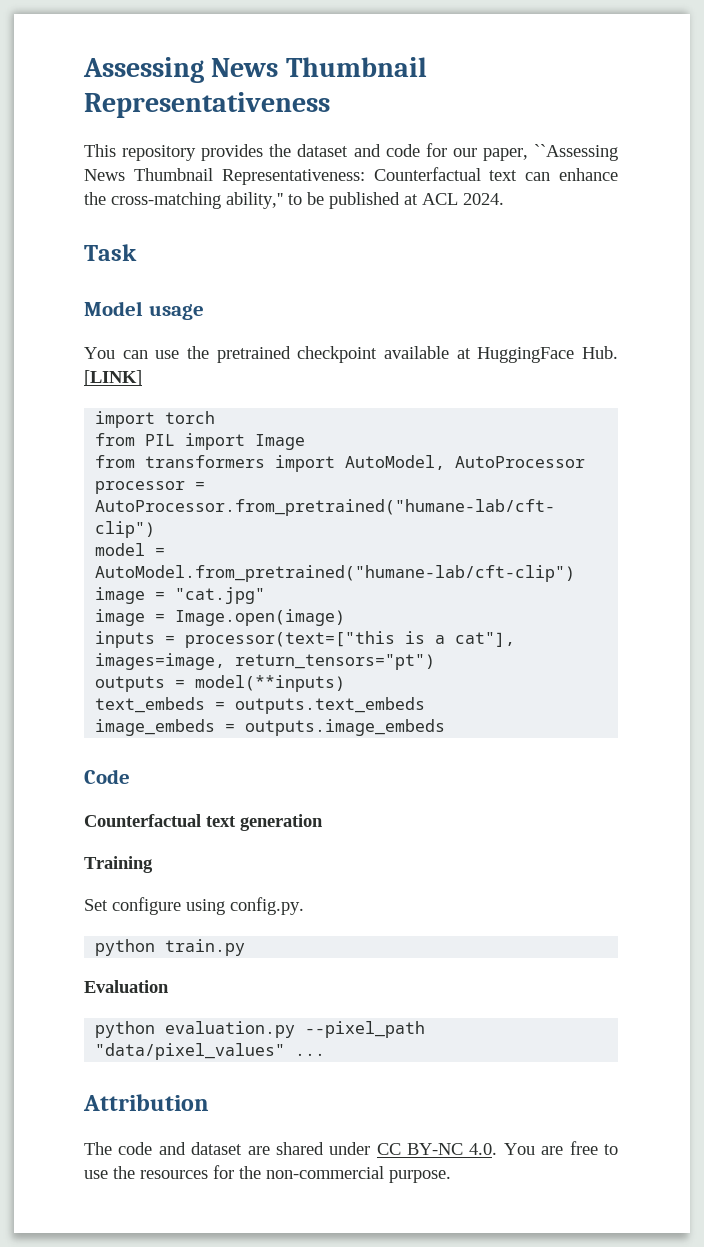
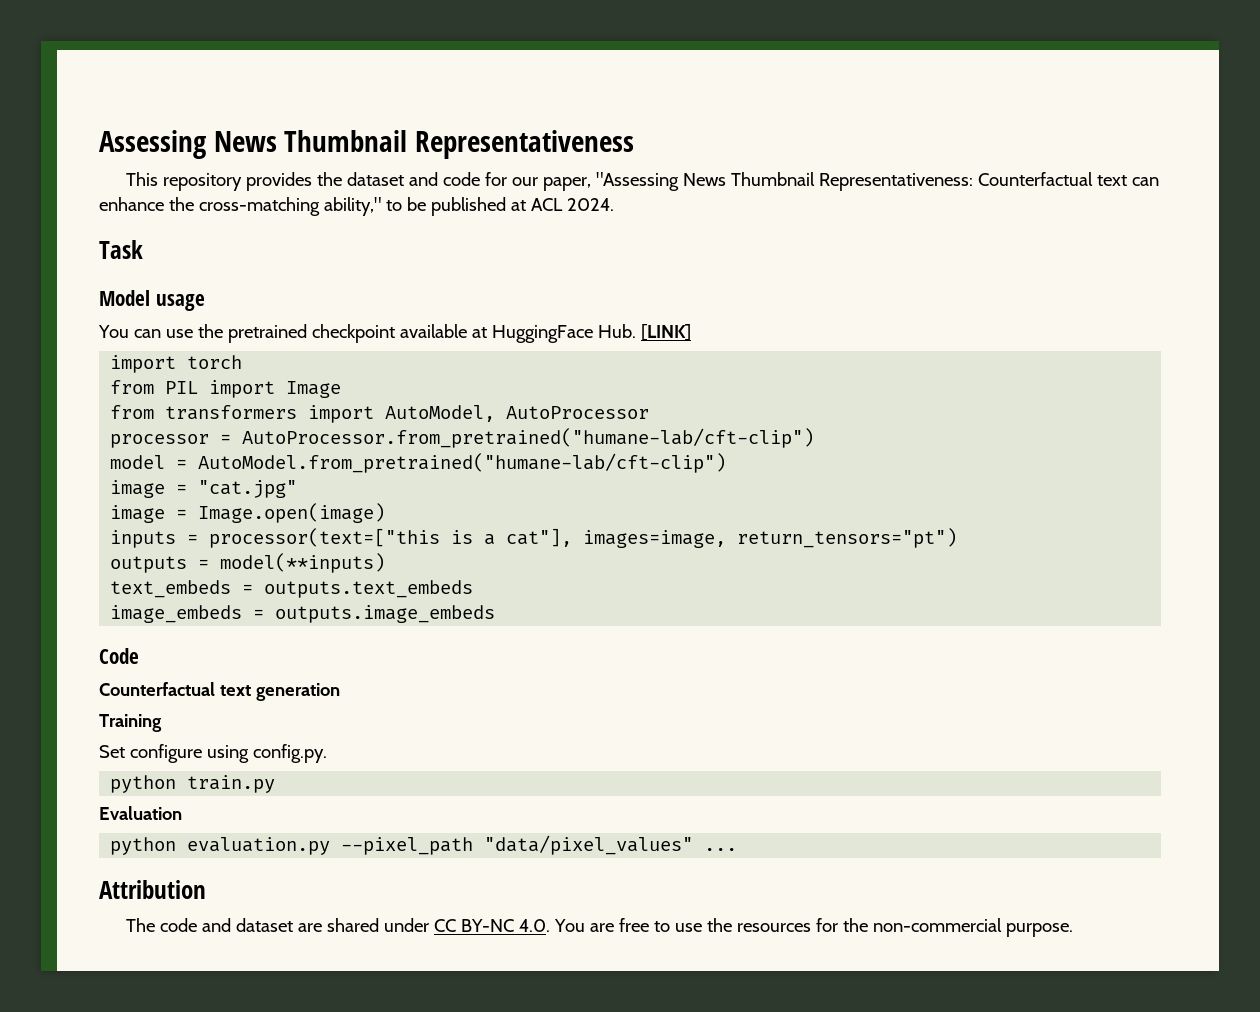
[534,144,619,161] ``Assessing -> [595,172,679,191] "Assessing
[226,192,283,209] ability,'' -> [323,197,381,216] ability,"

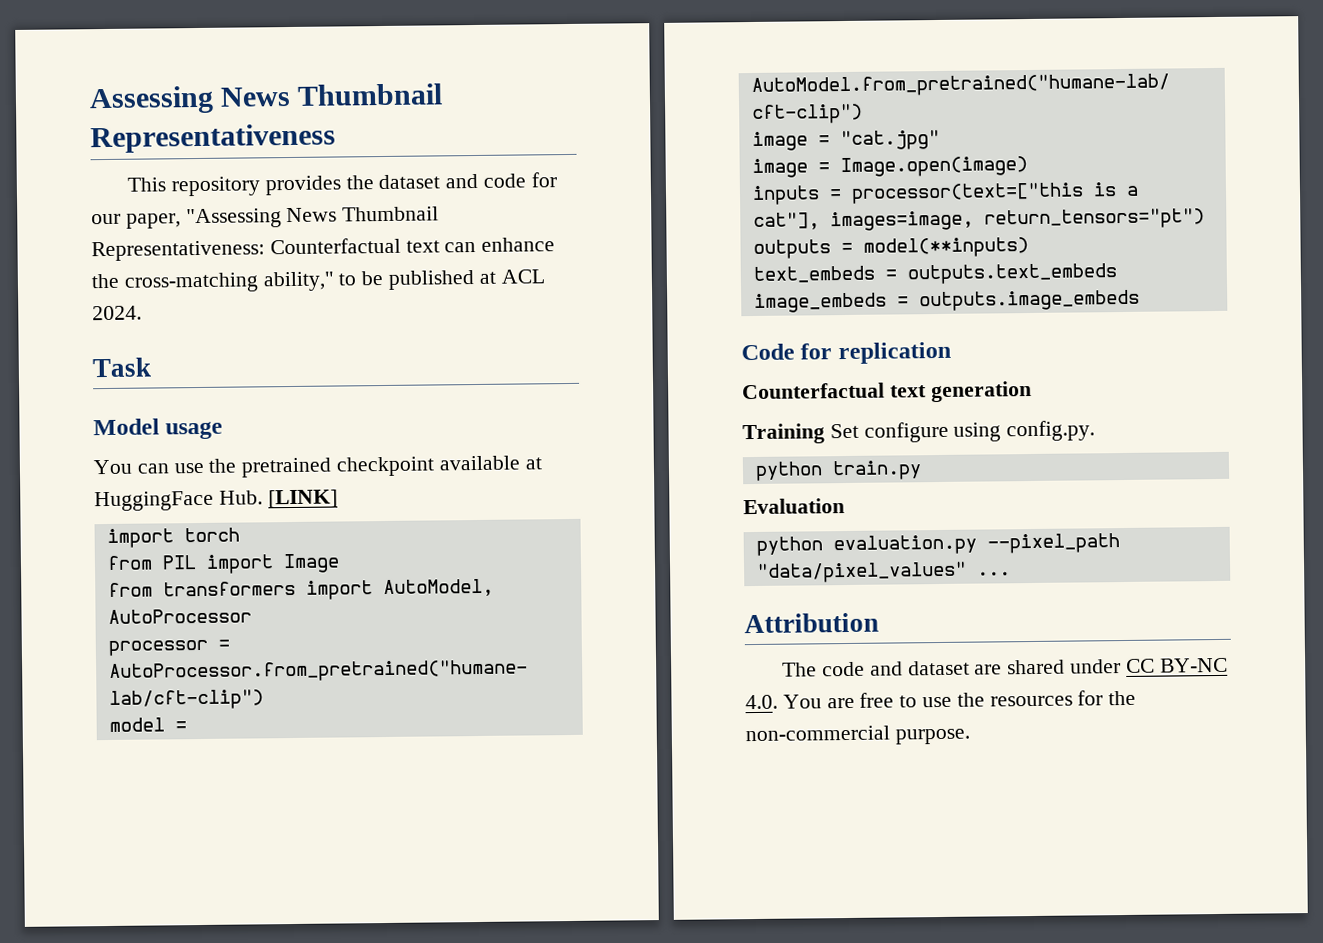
(139, 656) none -> [800,341,951,365] for replication
(162, 723) // -> (825, 434) none

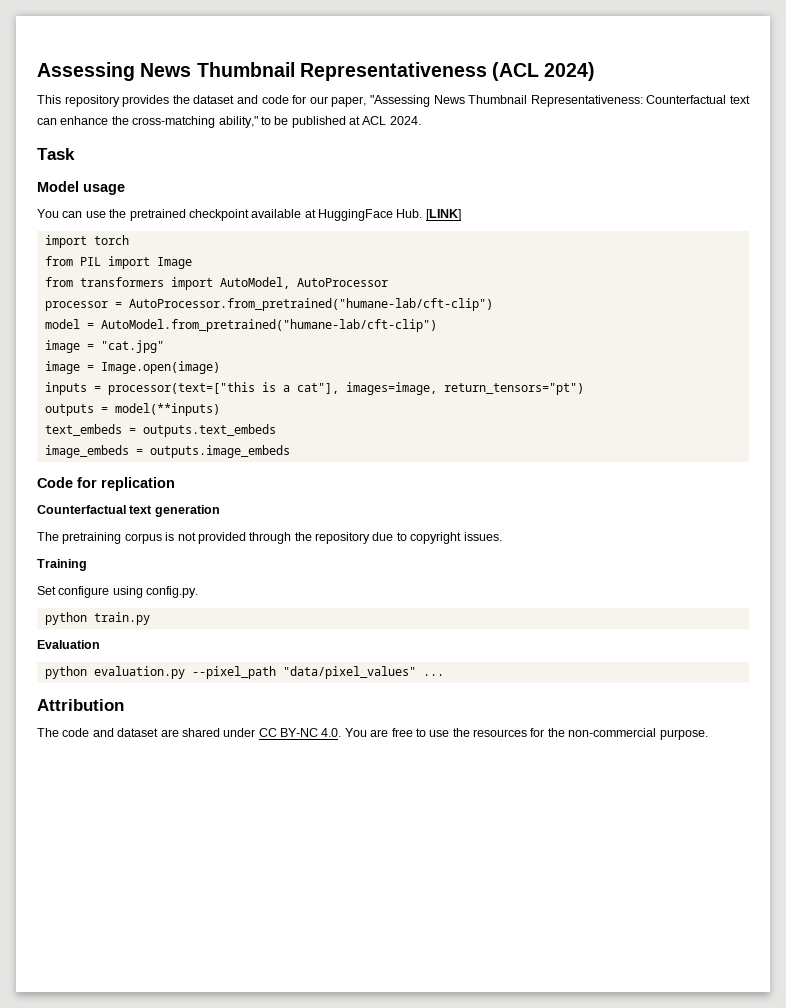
(336, 138) none -> [492,62,596,81] (ACL 2024)
(1032, 391) none -> [37,532,502,544] // The pretraining corpus is not provided through the repository due to copyright issues.
(825, 434) none -> (87, 565) //

